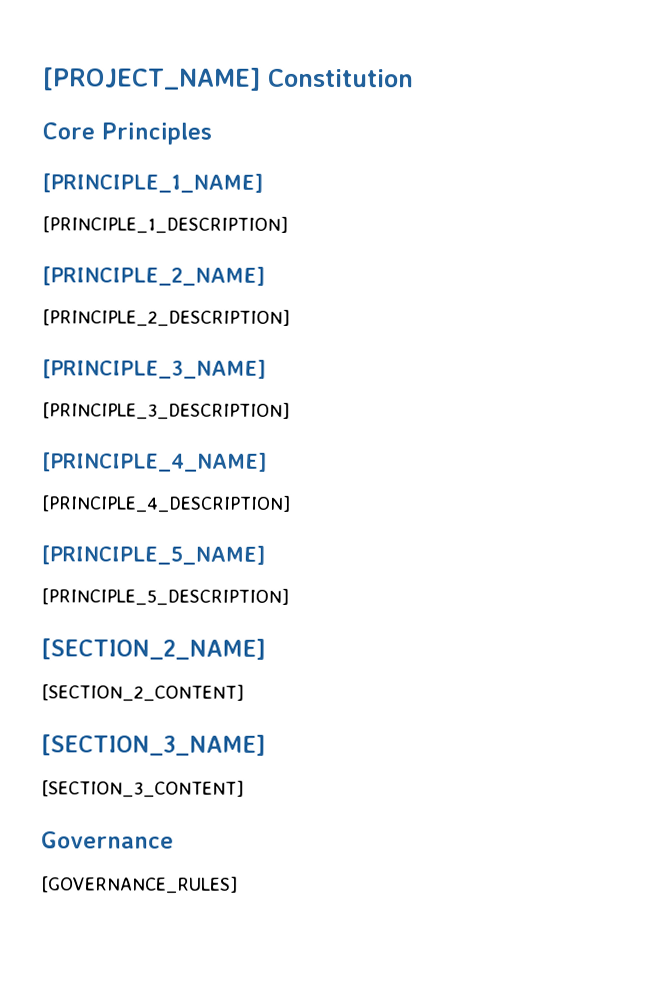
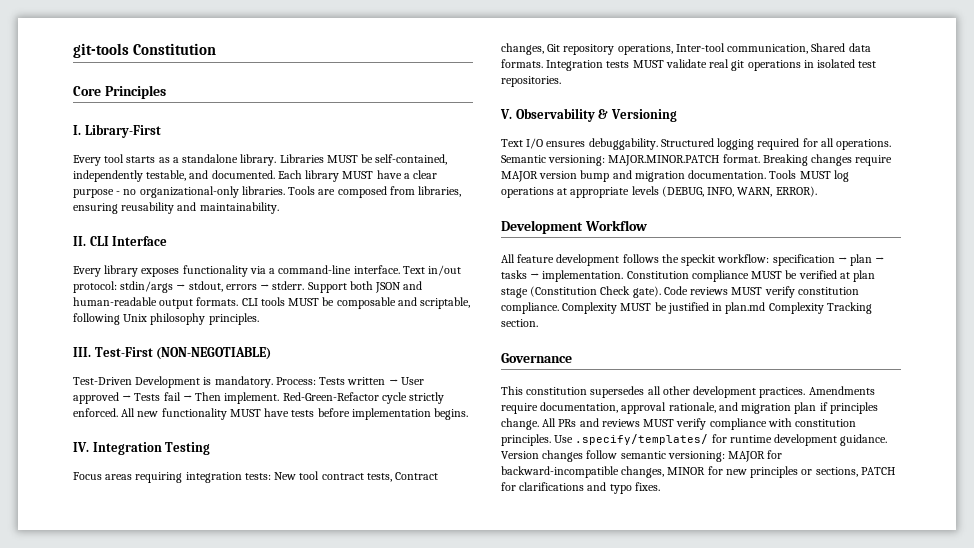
[42,67,261,91] [PROJECT_NAME] -> [73,43,129,58] git-tools
[42,173,263,193] [42,216,288,234] [42,266,265,286] [42,309,290,327] [42,359,266,379] [42,402,290,420] [42,452,267,472] [41,495,291,513] [41,545,265,565] [41,588,289,606] [41,638,266,660] [41,684,244,702] [41,734,266,756] [41,780,244,798] [41,831,174,849] [41,876,238,894] [PRINCIPLE_1_NAME] // [PRINCIPLE_1_DESCRIPTION] // [PRINCIPLE_2_NAME] // [PRINCIPLE_2_DESCRIPTION] // [PRINCIPLE_3_NAME] // [PRINCIPLE_3_DESCRIPTION] // [PRINCIPLE_4_NAME] // [PRINCIPLE_4_DESCRIPTION] // [PRINCIPLE_5_NAME] // [PRINCIPLE_5_DESCRIPTION] // [SECTION_2_NAME] // [SECTION_2_CONTENT] // [SECTION_3_NAME] // [SECTION_3_CONTENT] // Governance // [GOVERNANCE_RULES] -> [73,124,161,138] [73,154,448,166] [73,170,438,182] [73,186,462,198] [73,202,279,214] [73,236,168,246] [73,265,462,277] [73,281,423,293] [73,297,471,309] [73,313,259,325] [73,347,272,360] [73,376,424,388] [73,392,445,404] [73,408,469,420] [73,442,211,455] [73,471,439,483] [501,43,871,55] [501,59,877,71] [501,76,561,87] [500,108,677,122] [501,138,892,150] [501,154,893,166] [501,170,849,182] [501,186,817,198] [501,220,647,234] [501,254,885,266] [501,270,876,282] [501,286,859,298] [501,302,872,314] [501,319,538,327] [501,353,572,363] [501,386,875,398] [501,402,878,414] [501,418,857,430] [501,434,888,446] [501,450,783,462] [501,466,895,478] [501,482,660,494] I. Library-First // Every tool starts as a standalone library. Libraries MUST be self-contained, independently testable, and documented. Each library MUST have a clear purpose - no organizational-only libraries. Tools are composed from libraries, ensuring reusability and maintainability. // II. CLI Interface // Every library exposes functionality via a command-line interface. Text in/out protocol: stdin/args → stdout, errors → stderr. Support both JSON and human-readable output formats. CLI tools MUST be composable and scriptable, following Unix philosophy principles. // III. Test-First (NON-NEGOTIABLE) // Test-Driven Development is mandatory. Process: Tests written → User approved → Tests fail → Then implement. Red-Green-Refactor cycle strictly enforced. All new functionality MUST have tests before implementation begins. // IV. Integration Testing // Focus areas requiring integration tests: New tool contract tests, Contract changes, Git repository operations, Inter-tool communication, Shared data formats. Integration tests MUST validate real git operations in isolated test repositories. // V. Observability & Versioning // Text I/O ensures debuggability. Structured logging required for all operations. Semantic versioning: MAJOR.MINOR.PATCH format. Breaking changes require MAJOR version bump and migration documentation. Tools MUST log operations at appropriate levels (DEBUG, INFO, WARN, ERROR). // Development Workflow // All feature development follows the speckit workflow: specification → plan → tasks → implementation. Constitution compliance MUST be verified at plan stage (Constitution Check gate). Code reviews MUST verify constitution compliance. Complexity MUST be justified in plan.md Complexity Tracking section. // Governance // This constitution supersedes all other development practices. Amendments require documentation, approval rationale, and migration plan if principles change. All PRs and reviews MUST verify compliance with constitution principles. Use .specify/templates/ for runtime development guidance. Version changes follow semantic versioning: MAJOR for backward-incompatible changes, MINOR for new principles or sections, PATCH for clarifications and typo fixes.

